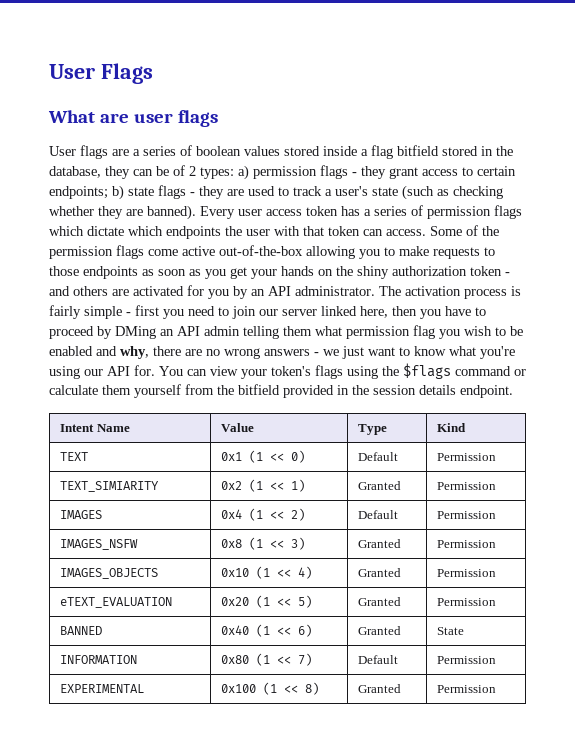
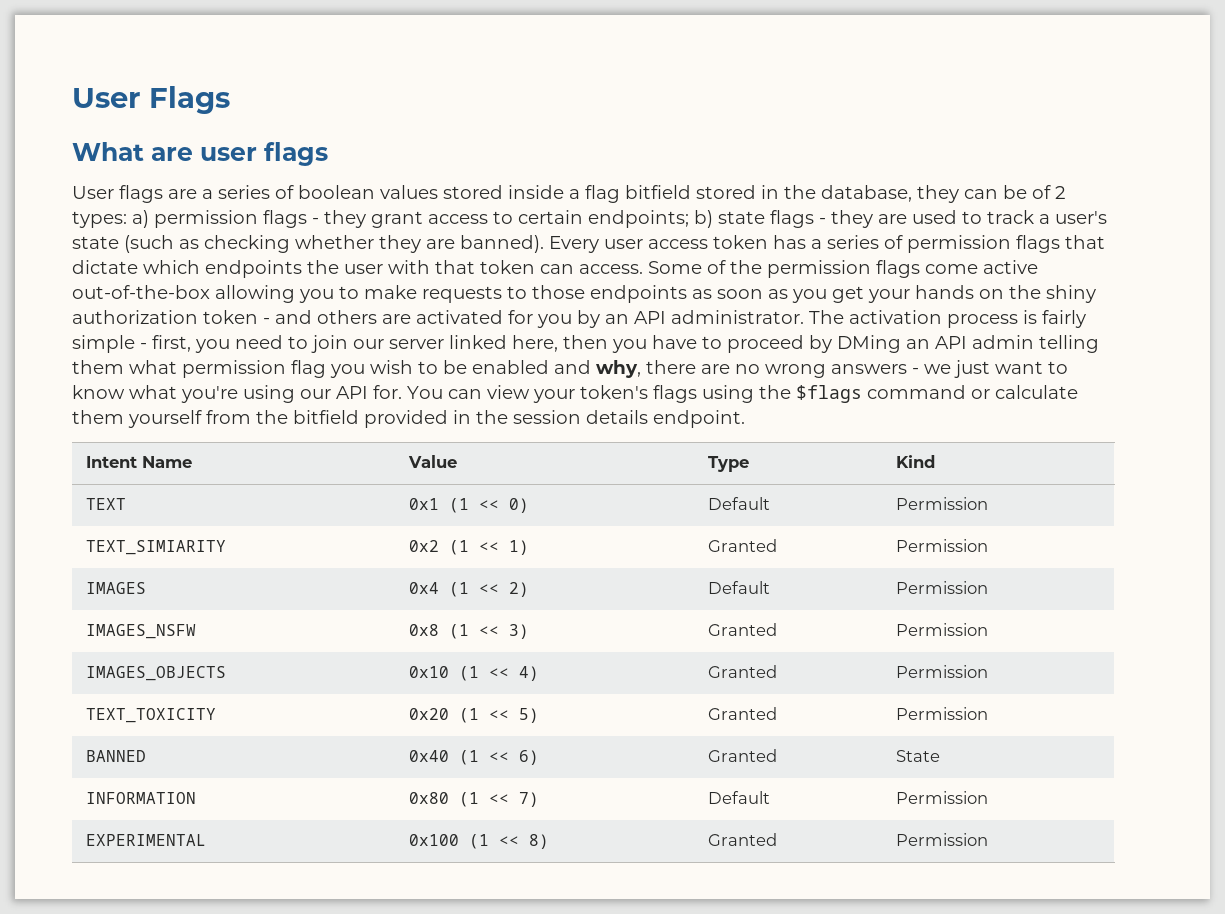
[49,226,84,236] which -> [1065,235,1105,249] that
[135,305,159,316] first -> [152,335,191,352] first,
[60,597,173,608] eTEXT_EVALUATION -> [86,708,217,723] TEXT_TOXICITY

